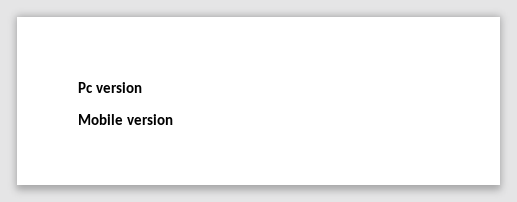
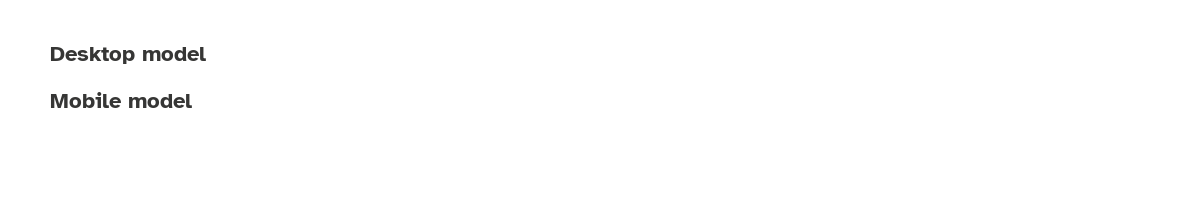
[78,82,142,93] Pc version -> [50,47,206,64] Desktop model
[126,114,173,125] version -> [128,94,192,108] model

